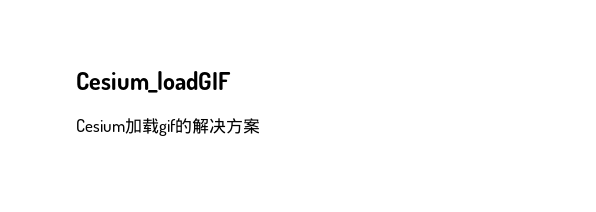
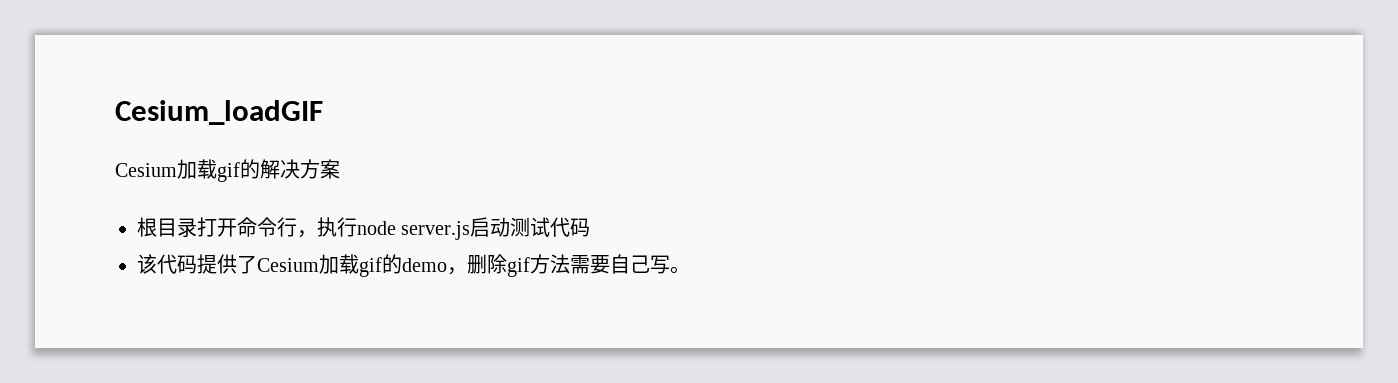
(260, 126) none -> [137,217,591,240] [137,254,690,277] // 根目录打开命令行，执行node server.js启动测试代码 // 该代码提供了Cesium加载gif的demo，删除gif方法需要自己写。

